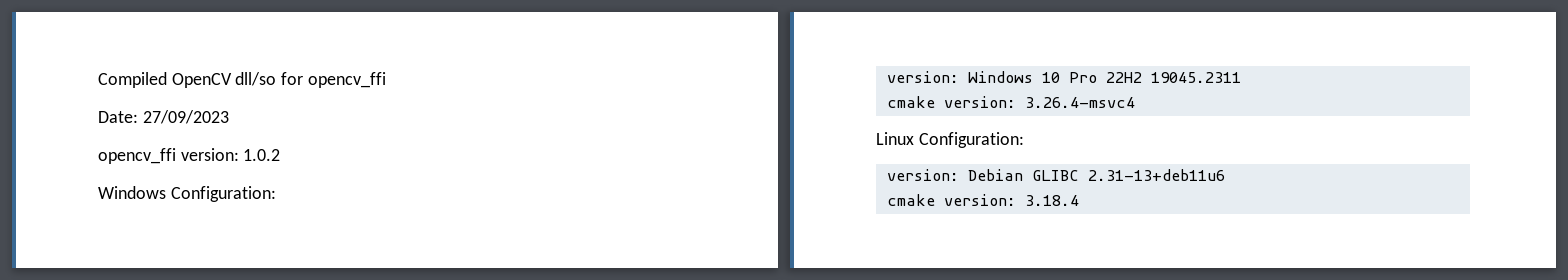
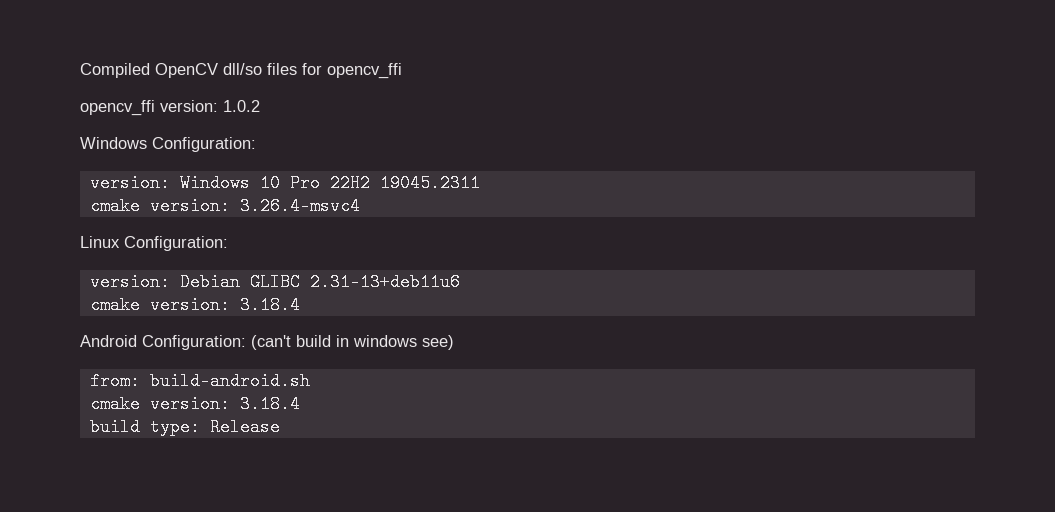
(277, 79) none -> [267,63,297,75] files
[98,110,229,124] // Date: 27/09/2023 -> (402, 71) none
(1079, 200) none -> [80,335,454,350] [89,372,310,390] [89,395,300,413] [89,418,280,436] // Android Configuration: (can't build in windows see) // from: build-android.sh // cmake version: 3.18.4 // build type: Release

